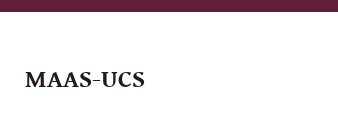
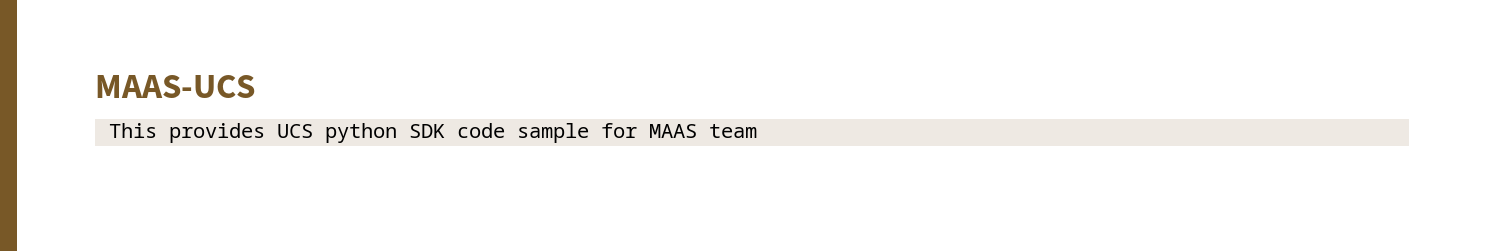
(145, 79) none -> [108,123,757,143] // This provides UCS python SDK code sample for MAAS team

